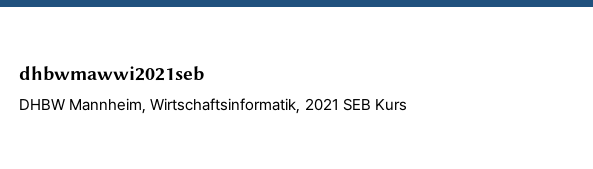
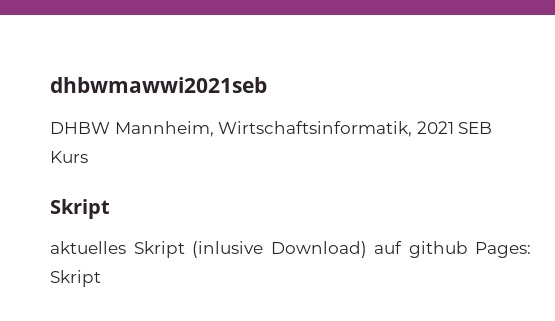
(407, 105) none -> [50,199,110,219] [50,241,531,258] [50,270,101,287] // Skript // aktuelles Skript (inlusive Download) auf github Pages: Skript

